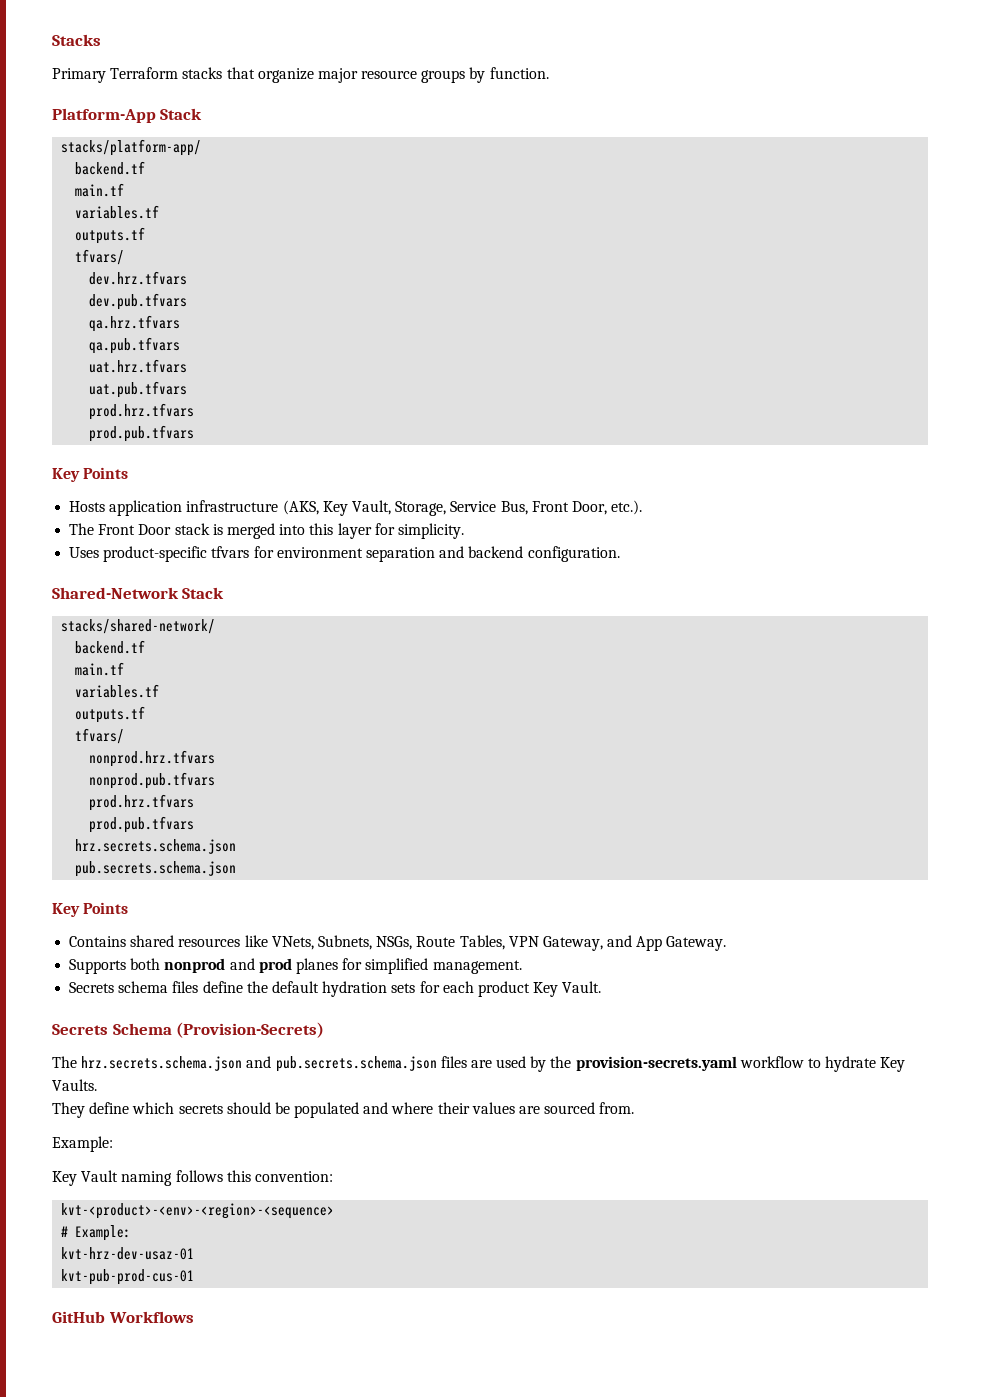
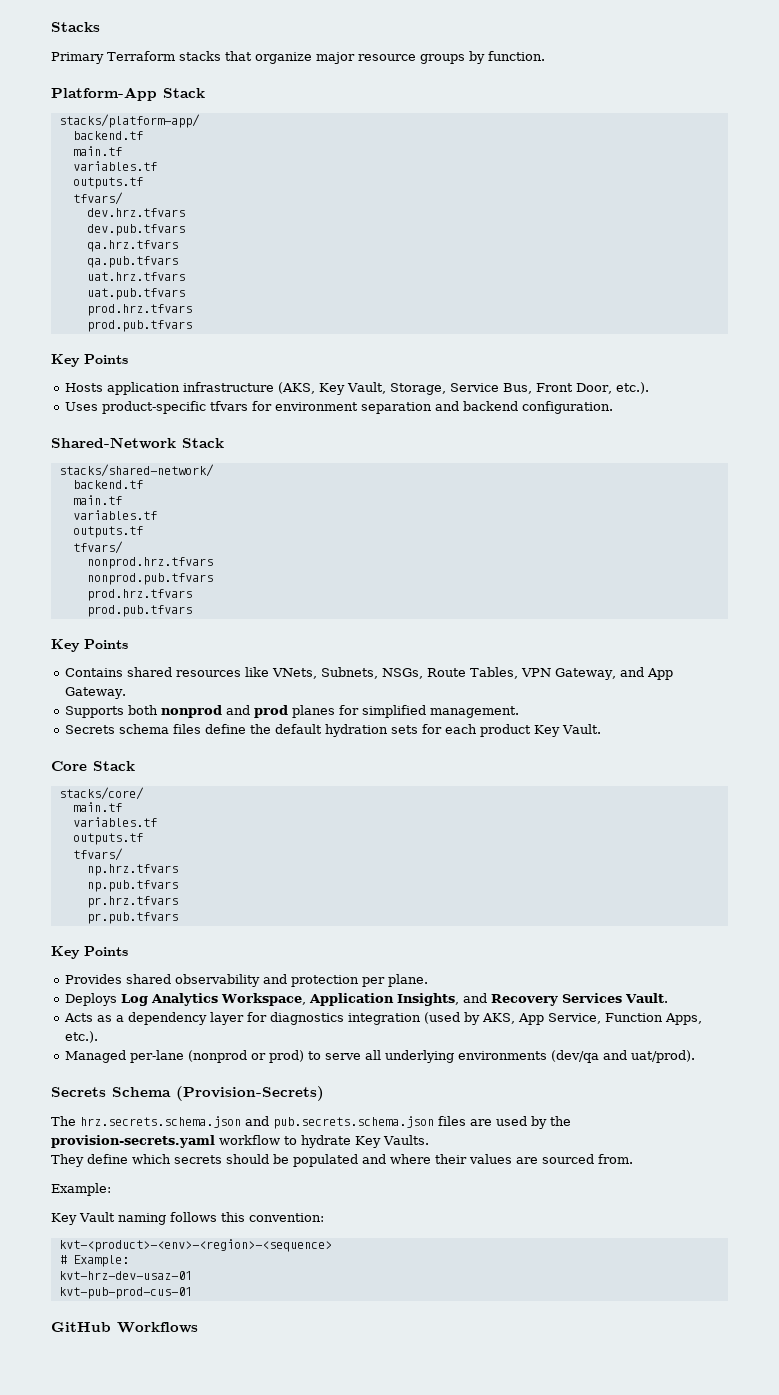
[69,523,464,539] // The Front Door stack is merged into this layer for simplicity. -> (650, 388) none
[75,839,237,854] [75,861,237,877] // hrz.secrets.schema.json // pub.secrets.schema.json -> (192, 611) none
(602, 987) none -> [51,761,135,771] [58,787,144,800] [72,802,122,812] [72,817,157,827] [72,833,143,845] [72,848,123,861] [86,864,178,876] [86,880,178,892] [86,896,178,908] [86,912,178,924] [51,946,128,959] [65,974,429,987] [65,993,669,1006] [64,1012,703,1025] [65,1031,99,1043] [65,1050,696,1063] // Core Stack // stacks/core/ // main.tf // variables.tf // outputs.tf // tfvars/ // np.hrz.tfvars // np.pub.tfvars // pr.hrz.tfvars // pr.pub.tfvars // Key Points // Provides shared observability and protection per plane. // Deploys Log Analytics Workspace, Application Insights, and Recovery Services Vault. // Acts as a dependency layer for diagnostics integration (used by AKS, App Service, Function Apps, etc.). // Managed per-lane (nonprod or prod) to serve all underlying environments (dev/qa and uat/prod).

